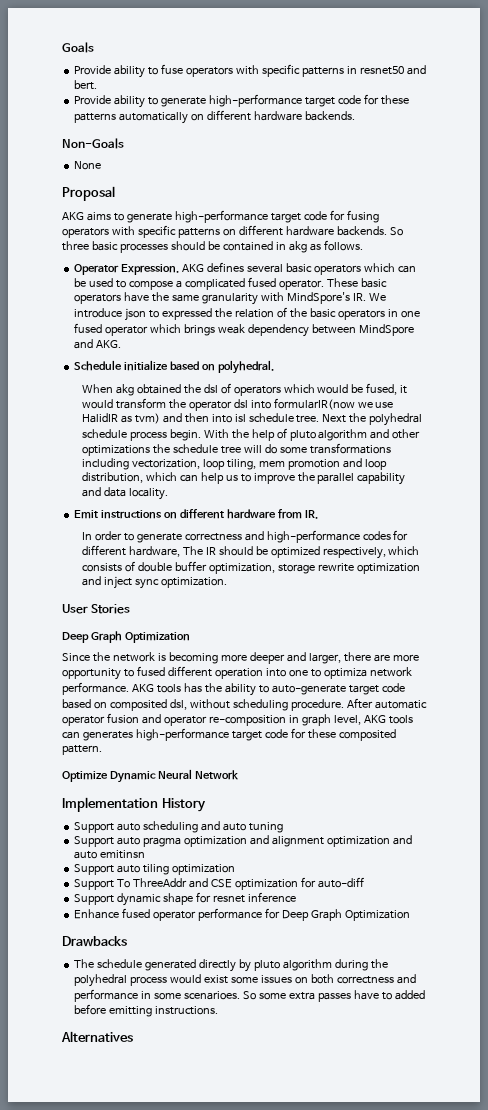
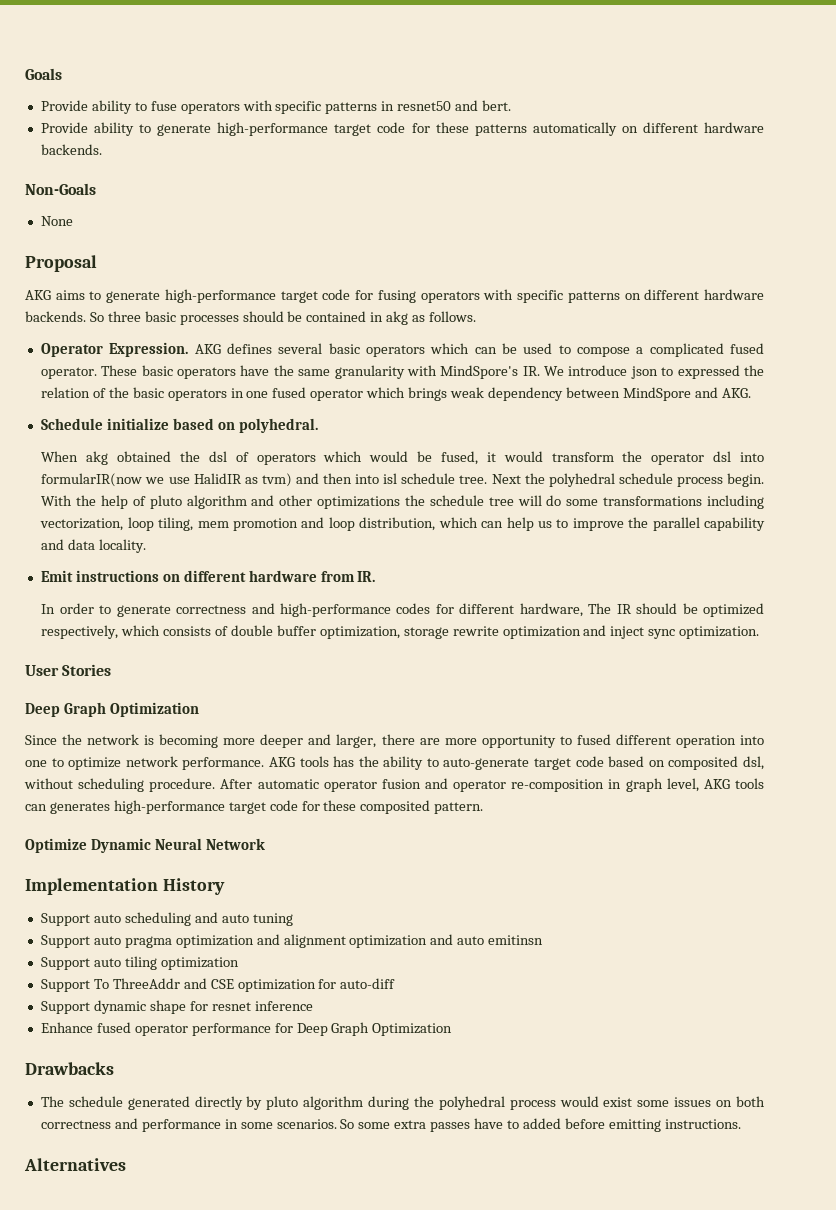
[323,668,367,679] optimiza -> [68,757,122,770] optimize
[184,991,241,1000] scenarioes. -> [276,1119,337,1129] scenarios.

